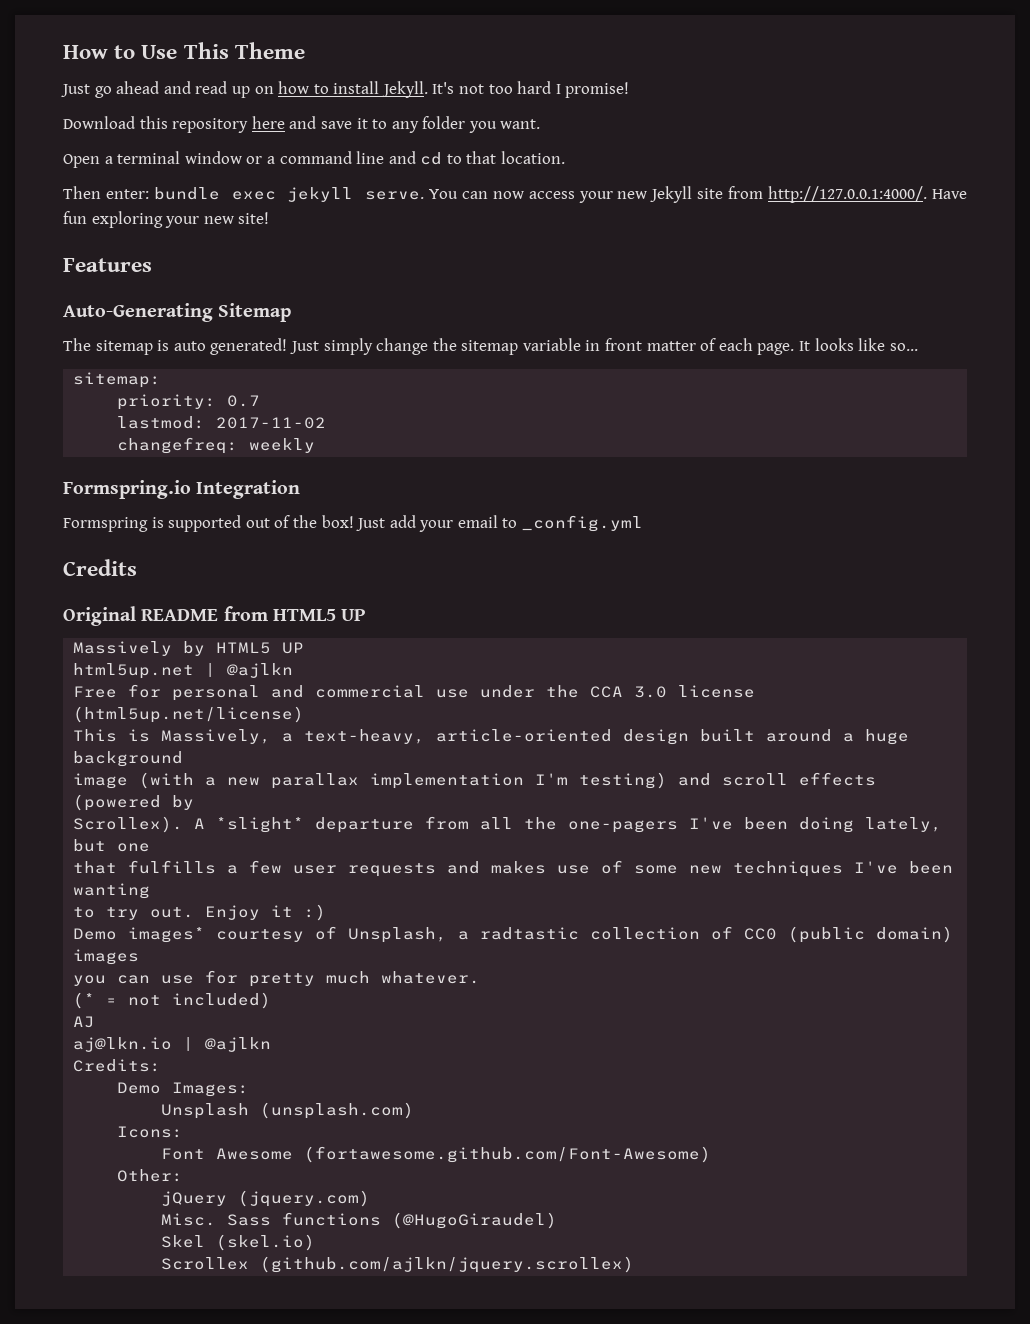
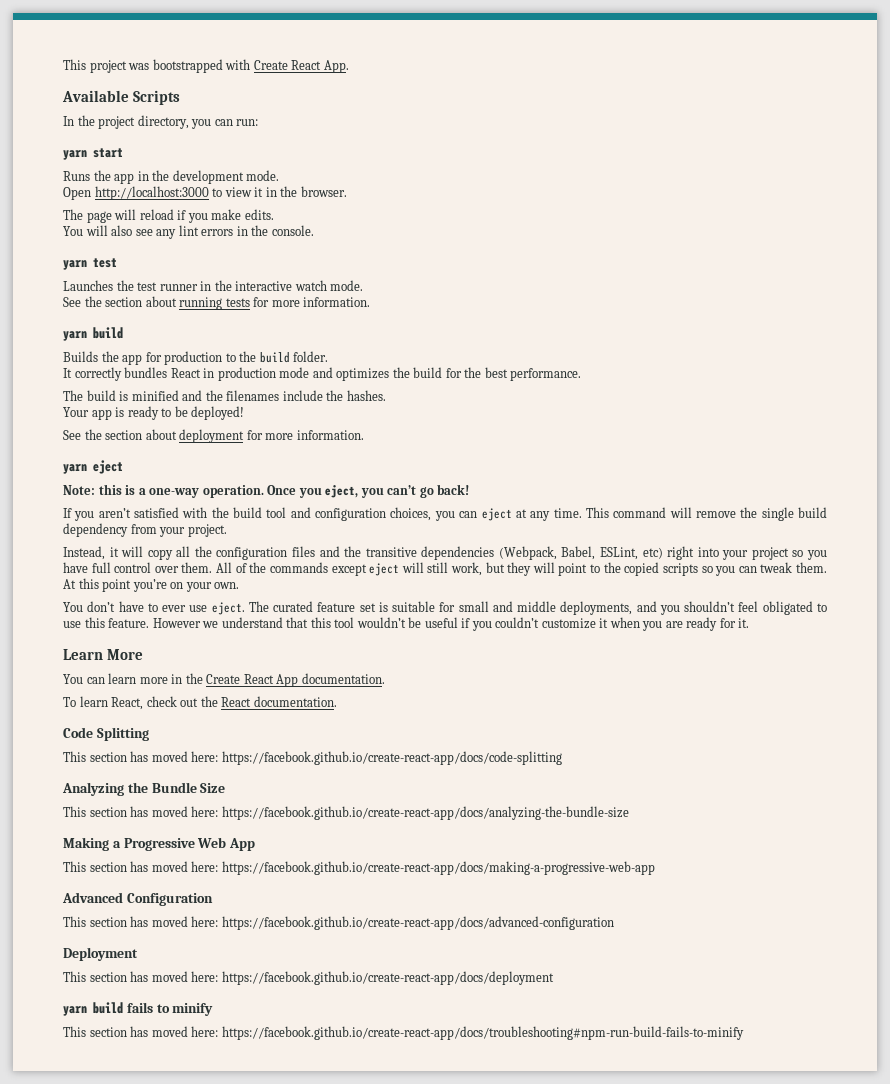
[63,42,305,59] [61,81,630,98] [63,116,541,133] [63,151,566,168] [63,186,967,203] [63,211,270,228] [63,258,152,272] [63,303,292,322] [63,338,918,355] [73,372,162,388] [117,394,261,410] [117,416,327,429] [117,437,316,454] [63,480,301,499] [63,515,644,532] [63,559,137,576] [63,606,367,626] [73,641,305,656] [73,663,294,679] [73,684,756,701] [73,706,305,723] [73,729,910,745] [73,751,184,767] [73,772,877,789] [73,794,195,811] [73,816,943,833] [73,839,151,852] [73,860,954,877] [73,883,151,899] [73,904,327,921] [73,926,954,943] [73,949,140,965] [73,970,481,987] [73,992,272,1009] [73,1016,96,1028] [73,1037,272,1052] [73,1059,162,1072] [117,1082,250,1097] [161,1102,415,1119] [117,1126,184,1138] [161,1146,712,1163] [117,1169,184,1182] [161,1190,371,1207] [161,1212,558,1229] [161,1234,316,1251] [161,1256,635,1273] How to Use This Theme // Just go ahead and read up on how to install Jekyll. It's not too hard I promise! // Download this repository here and save it to any folder you want. // Open a terminal window or a command line and cd to that location. // Then enter: bundle exec jekyll serve. You can now access your new Jekyll site from http://127.0.0.1:4000/. Have fun exploring your new site! // Features // Auto-Generating Sitemap // The sitemap is auto generated! Just simply change the sitemap variable in front matter of each page. It looks like so... // sitemap: // priority: 0.7 // lastmod: 2017-11-02 // changefreq: weekly // Formspring.io Integration // Formspring is supported out of the box! Just add your email to _config.yml // Credits // Original README from HTML5 UP // Massively by HTML5 UP // html5up.net | @ajlkn // Free for personal and commercial use under the CCA 3.0 license (html5up.net/license) // This is Massively, a text-heavy, article-oriented design built around a huge background // image (with a new parallax implementation I'm testing) and scroll effects (powered by // Scrollex). A *slight* departure from all the one-pagers I've been doing lately, but one // that fulfills a few user requests and makes use of some new techniques I've been wanting // to try out. Enjoy it :) // Demo images* courtesy of Unsplash, a radtastic collection of CC0 (public domain) images // you can use for pretty much whatever. // (* = not included) // AJ // aj@lkn.io | @ajlkn // Credits: // Demo Images: // Unsplash (unsplash.com) // Icons: // Font Awesome (fortawesome.github.com/Font-Awesome) // Other: // jQuery (jquery.com) // Misc. Sass functions (@HugoGiraudel) // Skel (skel.io) // Scrollex (github.com/ajlkn/jquery.scrollex) -> [63,59,349,73] [62,90,181,105] [63,115,259,129] [63,148,123,160] [63,170,280,184] [63,186,347,200] [63,209,274,223] [63,225,314,239] [63,258,117,270] [63,280,364,291] [63,296,371,310] [63,327,123,341] [63,351,329,365] [63,367,582,381] [63,390,386,401] [63,406,245,420] [63,429,364,443] [63,460,123,474] [63,484,470,498] [63,507,827,521] [63,523,227,537] [63,546,827,560] [63,562,828,576] [63,578,240,592] [63,601,827,615] [63,617,750,631] [63,649,144,660] [63,673,385,687] [63,696,337,710] [63,727,149,741] [63,751,562,765] [62,782,226,796] [63,806,629,820] [63,837,256,851] [63,861,655,875] [62,892,213,906] [63,916,614,930] [63,947,138,961] [63,971,554,985] [63,1002,214,1016] [63,1026,744,1040] This project was bootstrapped with Create React App. // Available Scripts // In the project directory, you can run: // yarn start // Runs the app in the development mode. // Open http://localhost:3000 to view it in the browser. // The page will reload if you make edits. // You will also see any lint errors in the console. // yarn test // Launches the test runner in the interactive watch mode. // See the section about running tests for more information. // yarn build // Builds the app for production to the build folder. // It correctly bundles React in production mode and optimizes the build for the best performance. // The build is minified and the filenames include the hashes. // Your app is ready to be deployed! // See the section about deployment for more information. // yarn eject // Note: this is a one-way operation. Once you eject, you can’t go back! // If you aren’t satisfied with the build tool and configuration choices, you can eject at any time. This command will remove the single build dependency from your project. // Instead, it will copy all the configuration files and the transitive dependencies (Webpack, Babel, ESLint, etc) right into your project so you have full control over them. All of the commands except eject will still work, but they will point to the copied scripts so you can tweak them. At this point you’re on your own. // You don’t have to ever use eject. The curated feature set is suitable for small and middle deployments, and you shouldn’t feel obligated to use this feature. However we understand that this tool wouldn’t be useful if you couldn’t customize it when you are ready for it. // Learn More // You can learn more in the Create React App documentation. // To learn React, check out the React documentation. // Code Splitting // This section has moved here: https://facebook.github.io/create-react-app/docs/code-splitting // Analyzing the Bundle Size // This section has moved here: https://facebook.github.io/create-react-app/docs/analyzing-the-bundle-size // Making a Progressive Web App // This section has moved here: https://facebook.github.io/create-react-app/docs/making-a-progressive-web-app // Advanced Configuration // This section has moved here: https://facebook.github.io/create-react-app/docs/advanced-configuration // Deployment // This section has moved here: https://facebook.github.io/create-react-app/docs/deployment // yarn build fails to minify // This section has moved here: https://facebook.github.io/create-react-app/docs/troubleshooting#npm-run-build-fails-to-minify

